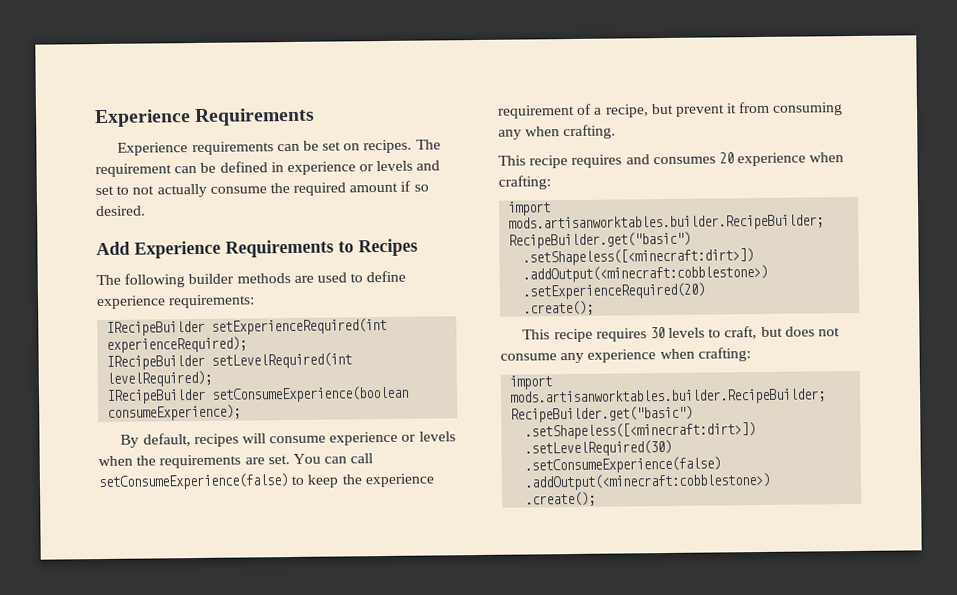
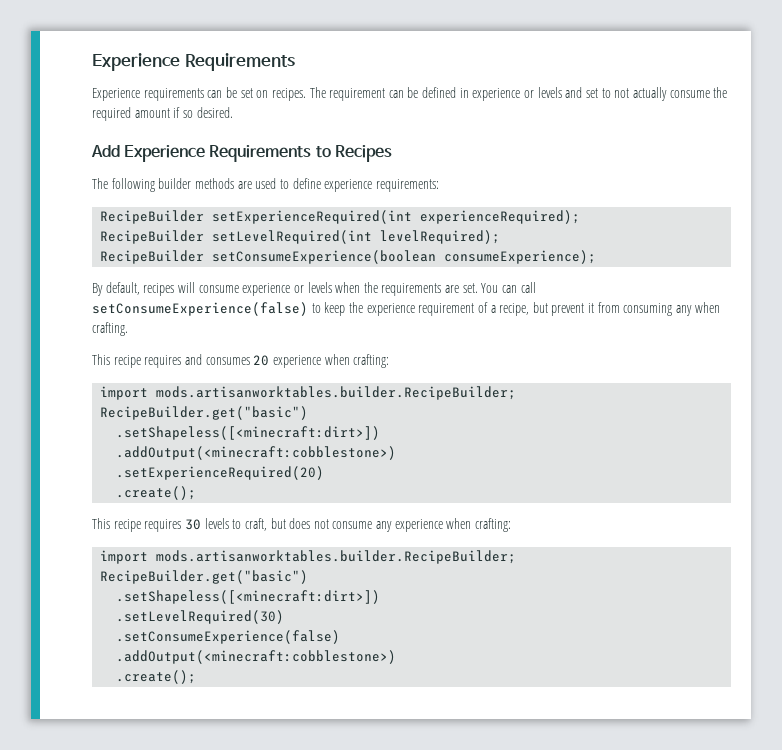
[106,320,206,336] IRecipeBuilder -> [100,210,205,224] RecipeBuilder
[106,354,206,370] IRecipeBuilder -> [100,230,205,244] RecipeBuilder
[106,388,207,404] IRecipeBuilder -> [100,250,205,264] RecipeBuilder

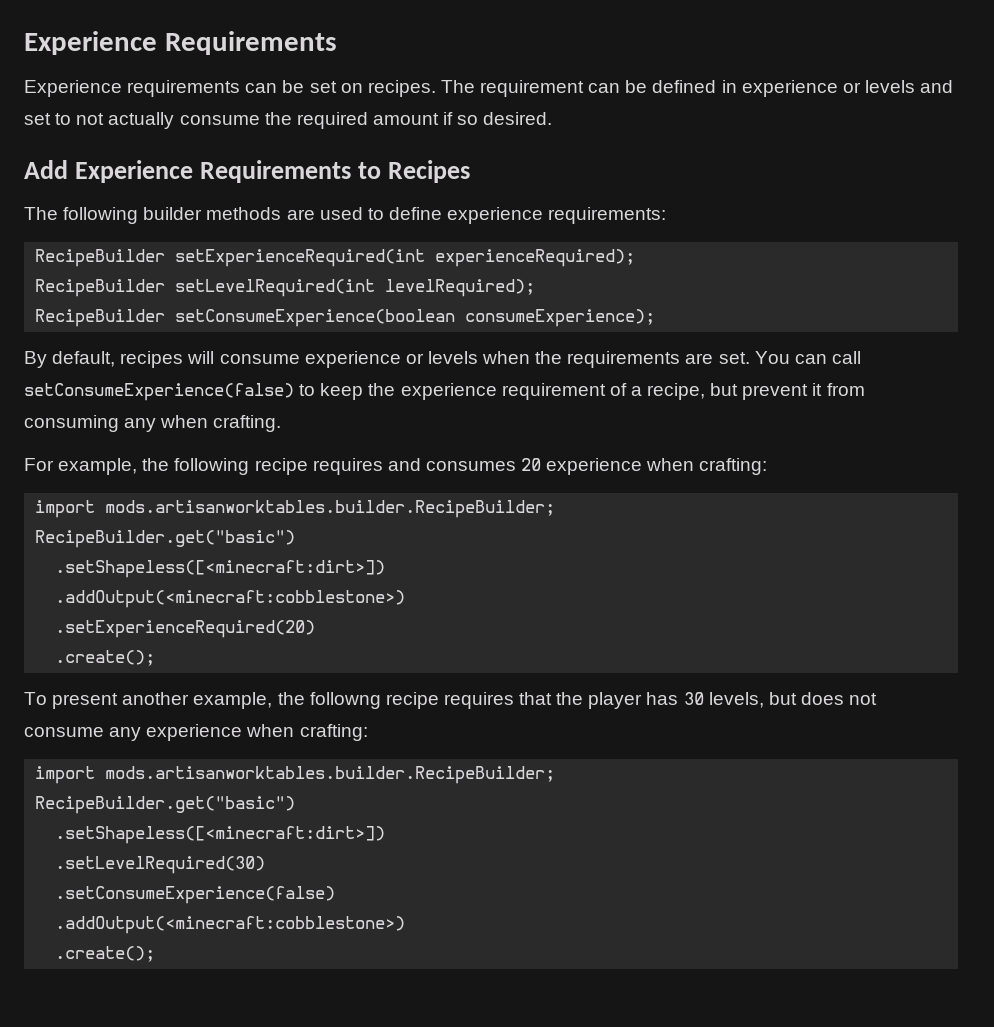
[92,354,110,365] This -> [24,458,250,475] For example, the following
[92,518,267,532] This recipe requires 30 levels to craft, -> [24,692,764,709] To present another example, the followng recipe requires that the player has 30 levels,

